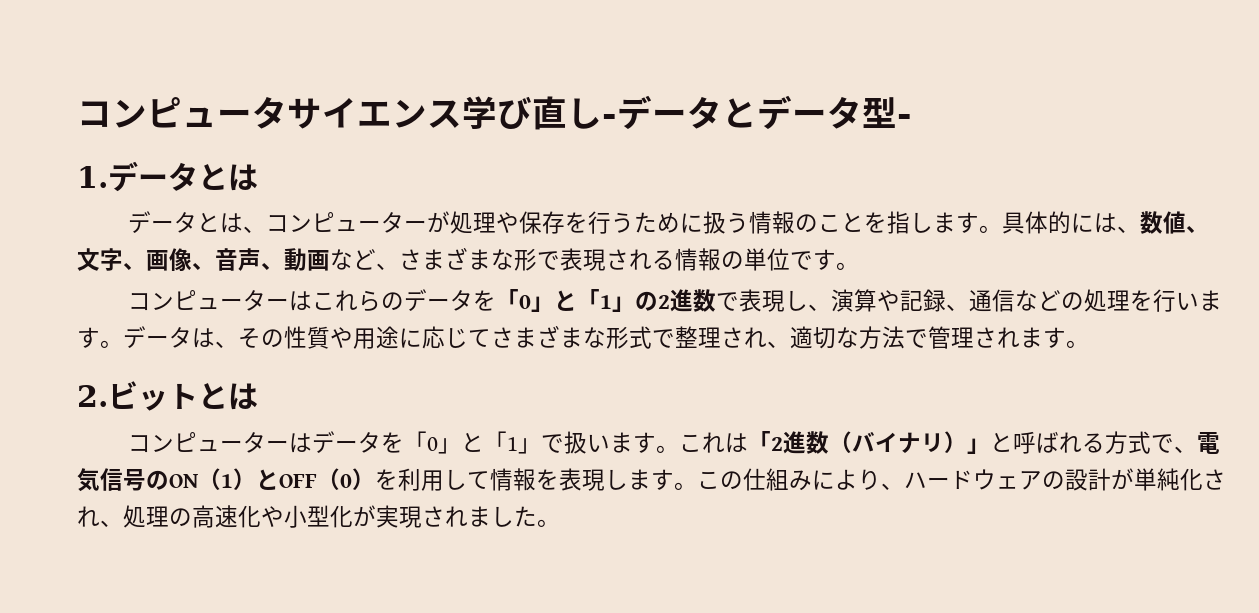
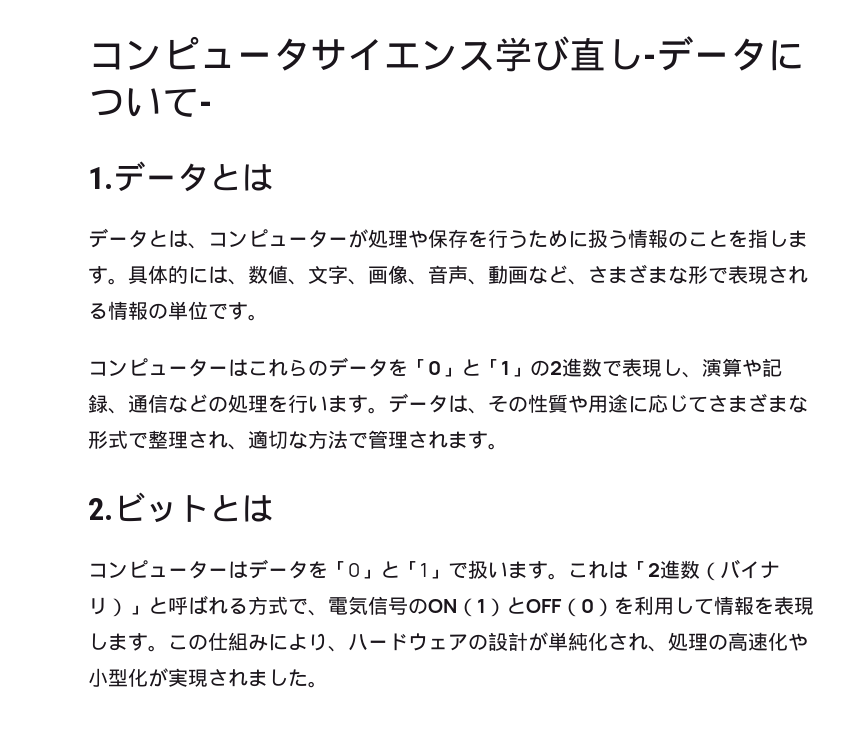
[722,95,897,129] とデータ型 -> [767,40,804,71] [88,87,199,117] について

